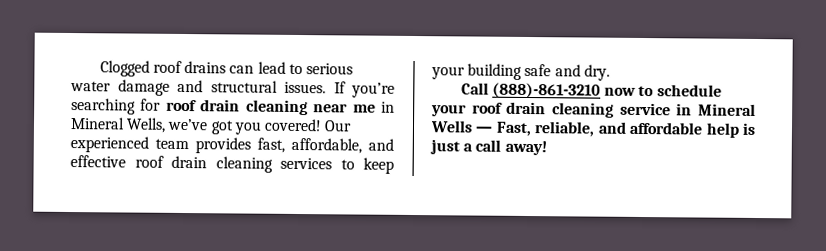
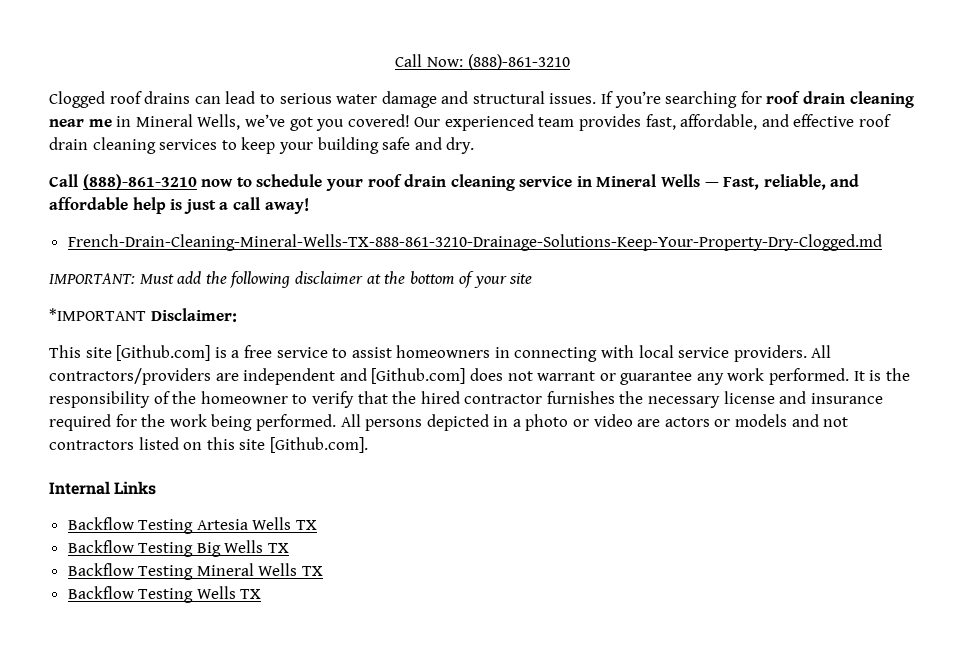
(99, 68) none -> [395,54,570,70] Call Now: (888)-861-3210 //
(547, 148) none -> [67,234,882,251] [49,271,533,288] [49,308,237,322] [49,345,832,362] [49,368,910,385] [49,391,883,408] [49,414,849,431] [49,437,368,453] [49,481,157,495] [67,517,318,534] [67,540,290,557] [67,563,324,580] [67,586,262,603] // French-Drain-Cleaning-Mineral-Wells-TX-888-861-3210-Drainage-Solutions-Keep-Your-Property-Dry-Clogged.md // IMPORTANT: Must add the following disclaimer at the bottom of your site // *IMPORTANT Disclaimer: // This site [Github.com] is a free service to assist homeowners in connecting with local service providers. All contractors/providers are independent and [Github.com] does not warrant or guarantee any work performed. It is the responsibility of the homeowner to verify that the hired contractor furnishes the necessary license and insurance required for the work being performed. All persons depicted in a photo or video are actors or models and not contractors listed on this site [Github.com]. // Internal Links // Backflow Testing Artesia Wells TX // Backflow Testing Big Wells TX // Backflow Testing Mineral Wells TX // Backflow Testing Wells TX

